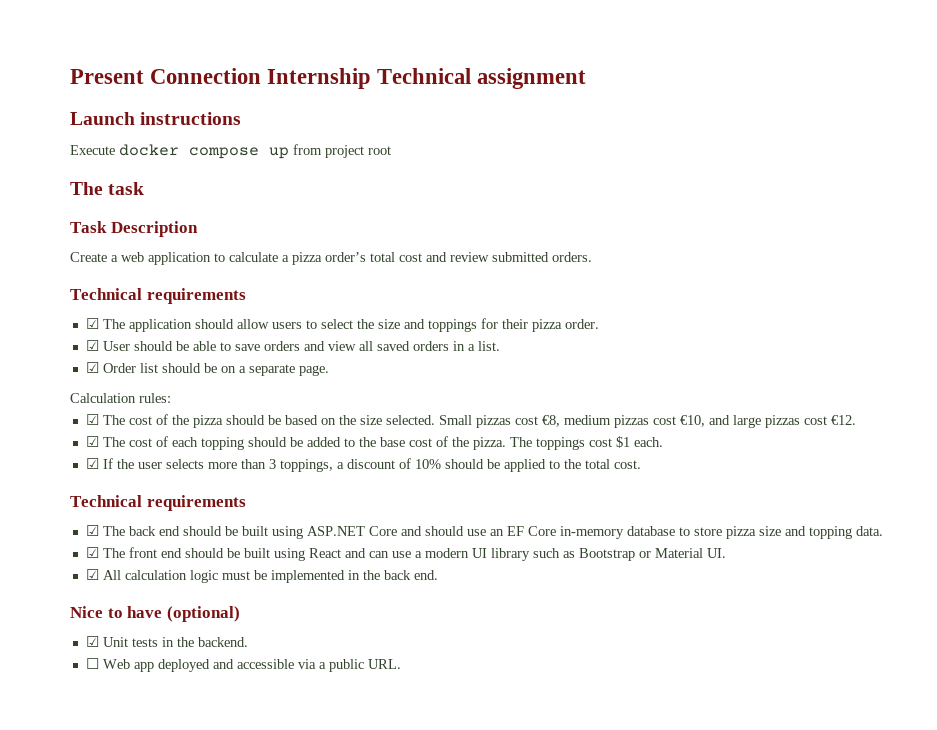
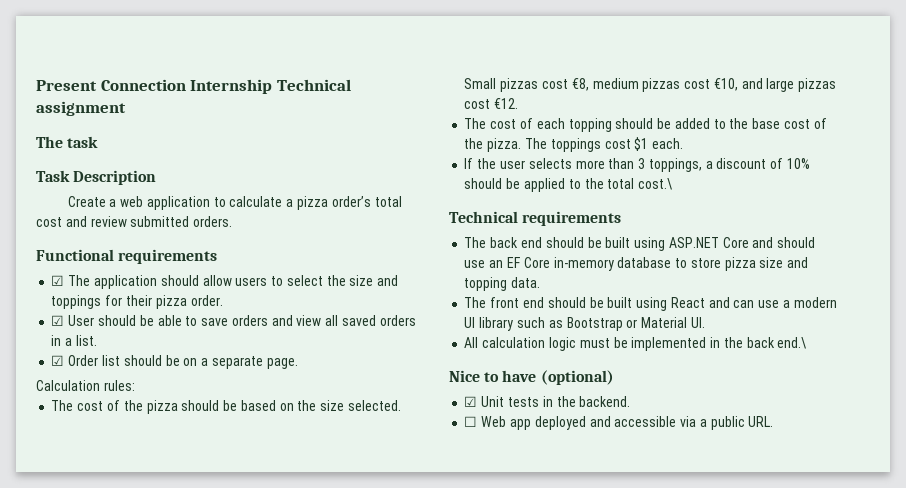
[70,112,242,125] [70,144,391,159] // Launch instructions // Execute docker compose up from project root -> (126, 108) none
[70,288,142,300] Technical -> [36,249,114,261] Functional
[85,414,99,425] ☑ -> (135, 385) none
[85,436,99,447] ☑ -> (519, 103) none
[85,458,99,469] ☑ -> (684, 143) none
[613,460,641,469] [70,495,246,511] [85,525,99,536] cost. // Technical requirements // ☑ -> [638,178,673,190] [449,211,622,226] cost.\ // Technical requirements //
[85,547,99,558] ☑ -> (541, 282) none
[85,569,99,580] ☑ -> (705, 322) none
[413,570,438,580] end. -> [777,337,807,349] end.\

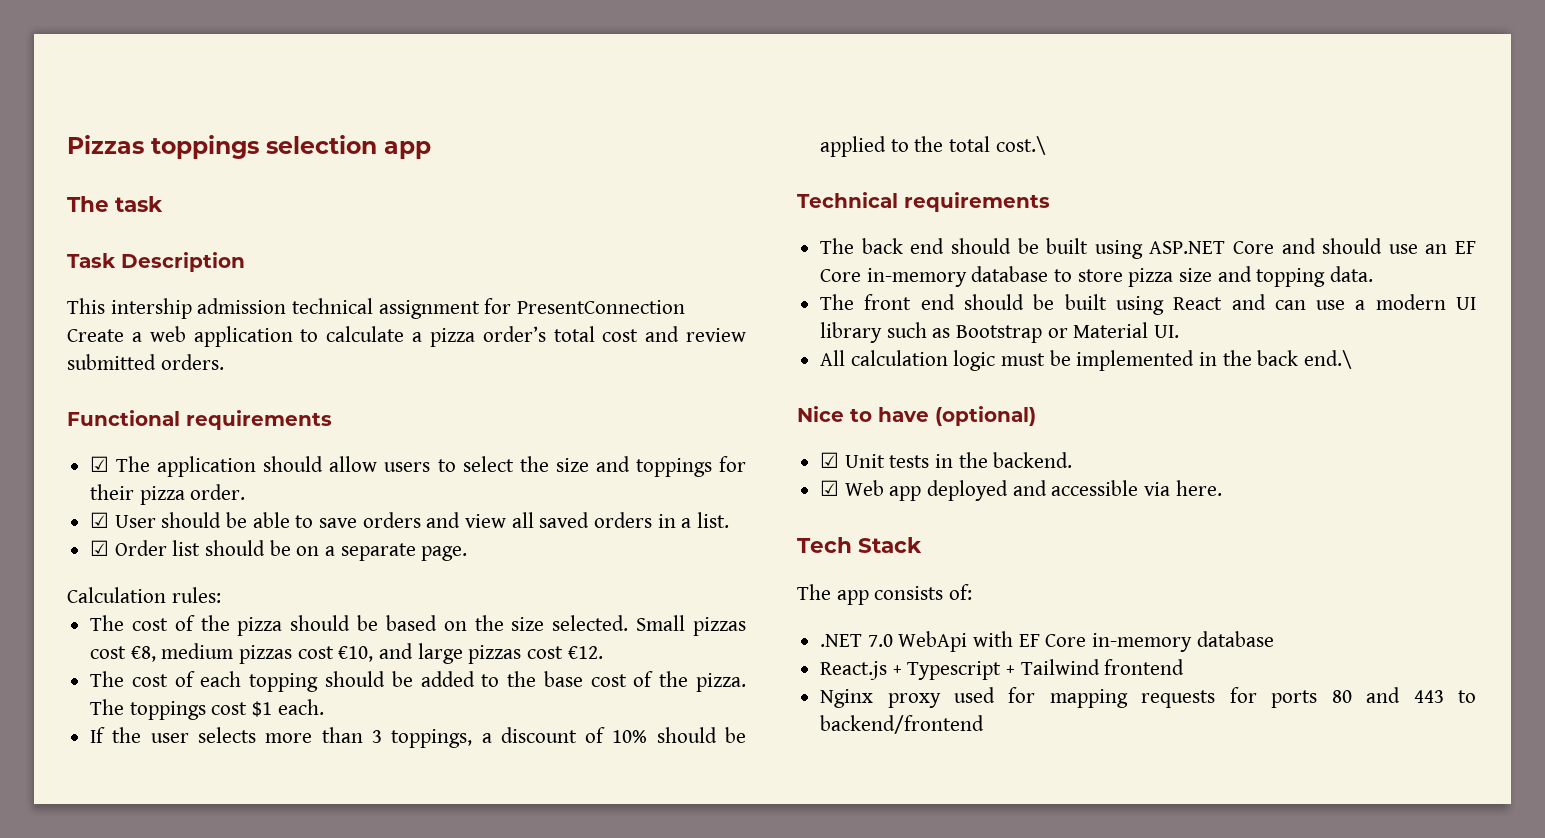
[36,79,351,94] [36,101,126,116] Present Connection Internship Technical assignment -> [67,135,431,159] Pizzas toppings selection app
(157, 177) none -> [67,298,686,319] This intership admission technical assignment for PresentConnection
[464,416,478,427] ☐ -> [820,480,840,496] ☑
[699,416,774,430] a public URL. -> [1175,480,1222,496] [797,537,922,553] [797,584,973,605] [820,631,1274,652] [820,659,1185,680] [820,687,1477,708] [820,715,985,734] here. // Tech Stack // The app consists of: // .NET 7.0 WebApi with EF Core in-memory database // React.js + Typescript + Tailwind frontend // Nginx proxy used for mapping requests for ports 80 and 443 to backend/frontend

